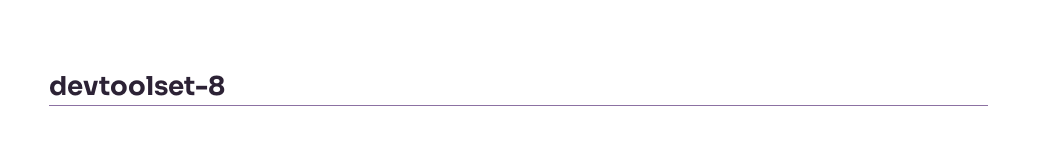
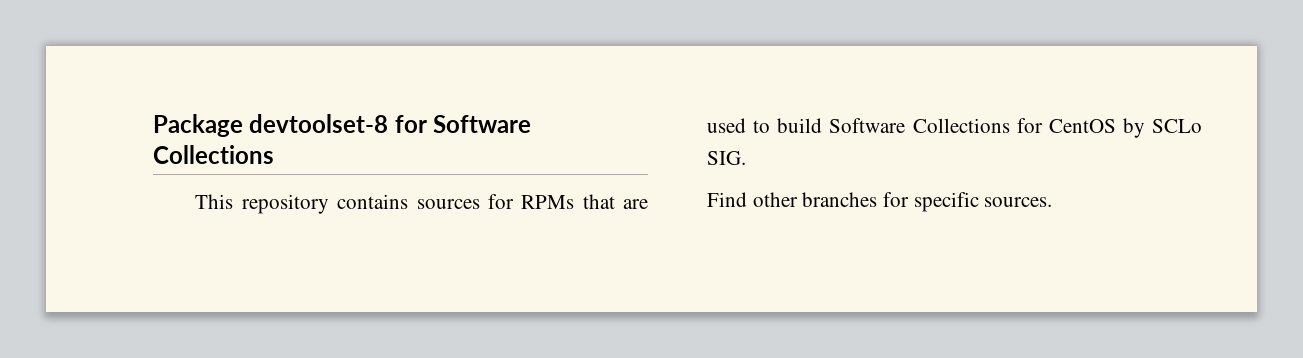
[49,75,225,96] devtoolset-8 -> [153,114,532,137] [153,145,274,164] [195,194,648,214] [707,118,1202,138] [707,151,746,165] [707,192,1053,212] Package devtoolset-8 for Software Collections // This repository contains sources for RPMs that are used to build Software Collections for CentOS by SCLo SIG. // Find other branches for specific sources.

